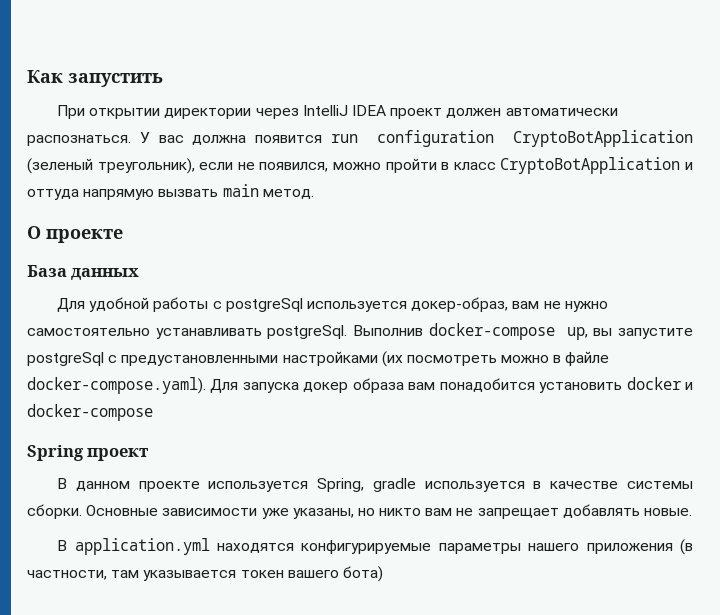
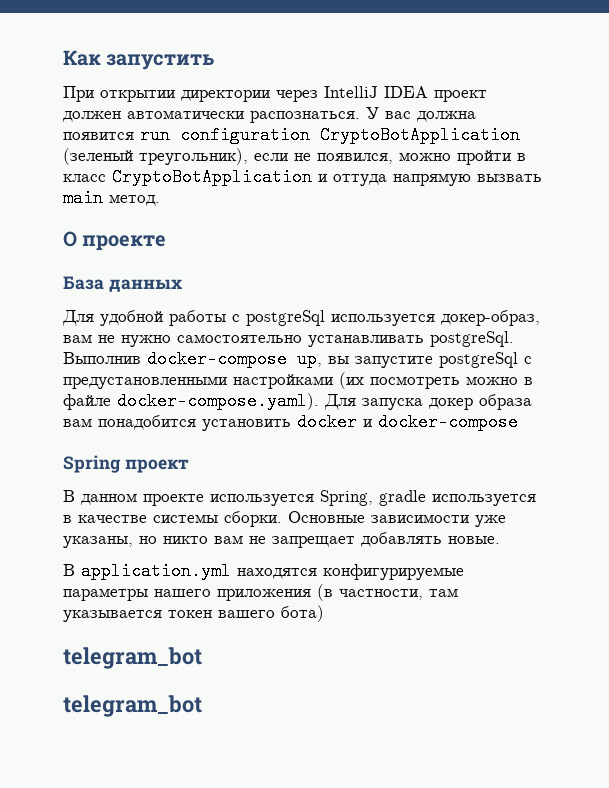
(383, 574) none -> [63,647,202,669] [63,695,202,717] // telegram_bot // telegram_bot

